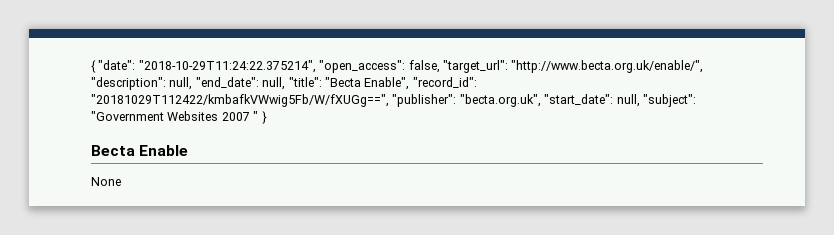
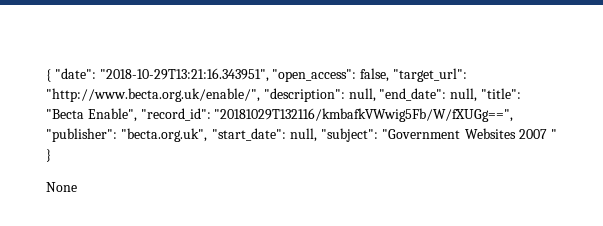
[138,60,316,73] "2018-10-29T11:24:22.375214", -> [99,68,269,82] "2018-10-29T13:21:16.343951",
[91,94,389,107] "20181029T112422/kmbafkVWwig5Fb/W/fXUGg==", -> [214,108,514,122] "20181029T132116/kmbafkVWwig5Fb/W/fXUGg==",
[91,145,189,156] // Becta Enable -> (51, 155) none

